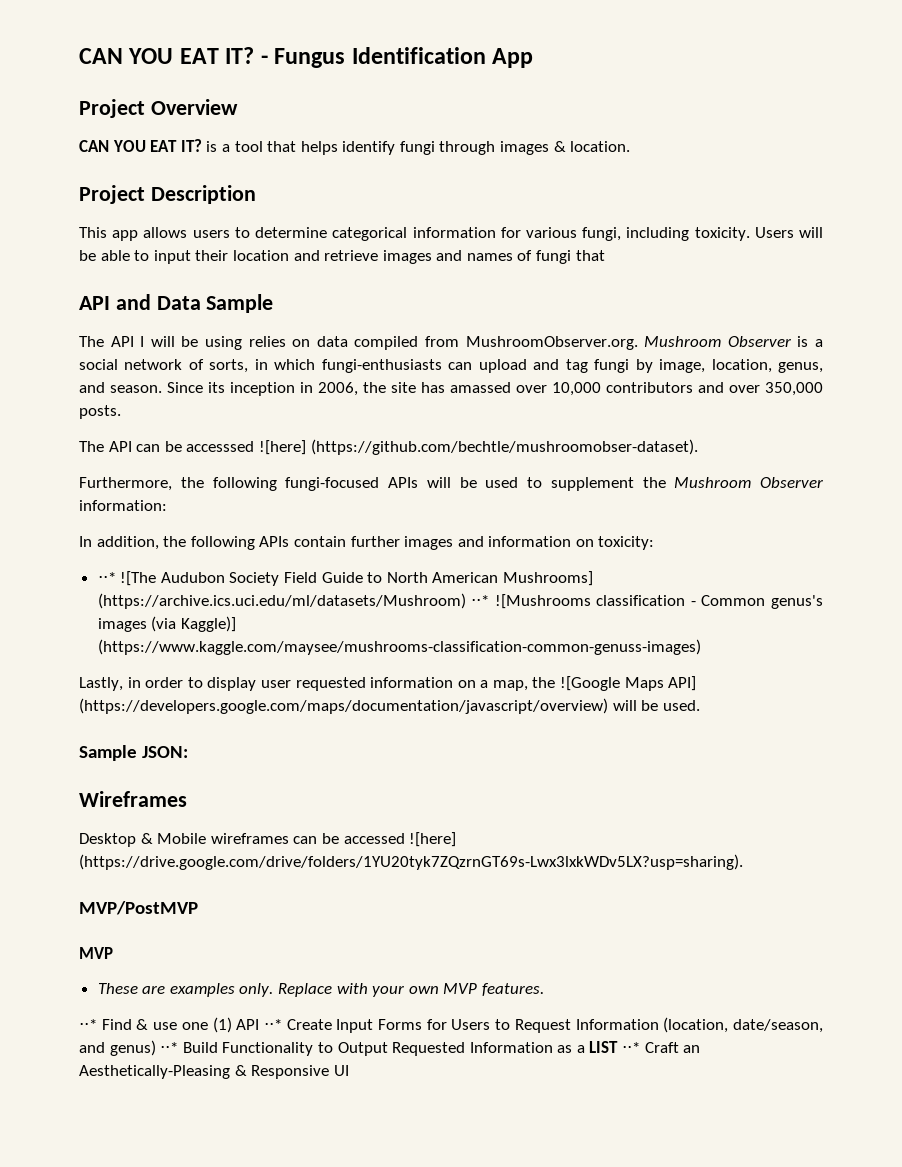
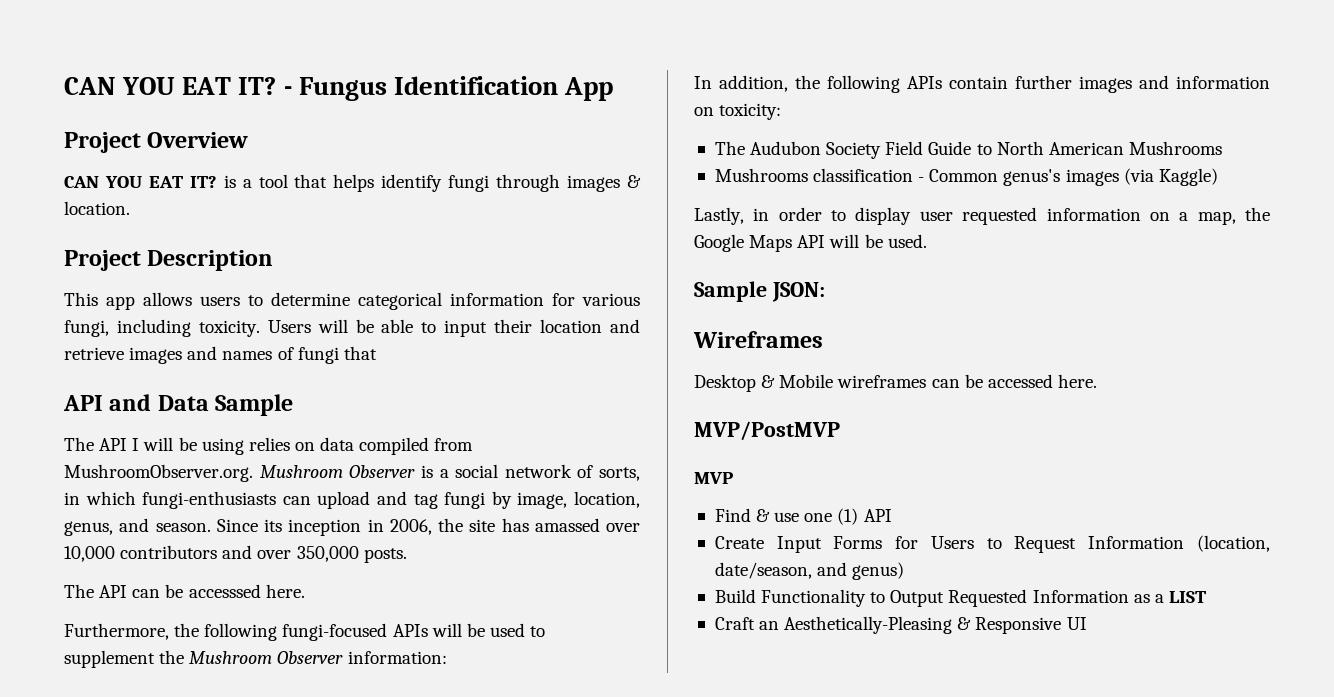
[258,439,698,455] ![here] (https://github.com/bechtle/mushroomobser-dataset). -> [265,584,305,598] here.
[97,571,157,586] ⋅⋅* ![The -> [714,141,745,155] The
[503,571,594,586] [97,593,591,609] Mushrooms] (https://archive.ics.uci.edu/ml/datasets/Mushroom) ⋅⋅* ![Mushrooms -> [1128,141,1222,155] [714,168,808,182] Mushrooms // Mushrooms
[180,616,236,632] [97,639,701,655] Kaggle)] (https://www.kaggle.com/maysee/mushrooms-classification-common-genuss-images) -> [1158,168,1218,186] Kaggle)
[560,676,697,691] [79,698,608,714] ![Google Maps API] (https://developers.google.com/maps/documentation/javascript/overview) -> [694,234,826,252] Google Maps API
[409,832,457,847] [79,854,743,870] ![here] (https://drive.google.com/drive/folders/1YU20tyk7ZQzrnGT69s-Lwx3lxkWDv5LX?usp=sharing). -> [1057,374,1097,388] here.
[97,983,545,997] [79,1019,97,1030] These are examples only. Replace with your own MVP features. // ⋅⋅* -> (733, 478) none
[263,1019,282,1030] ⋅⋅* -> (892, 515) //
[160,1042,179,1053] ⋅⋅* -> (905, 571) //
[622,1042,641,1053] ⋅⋅* -> (1206, 597) //

